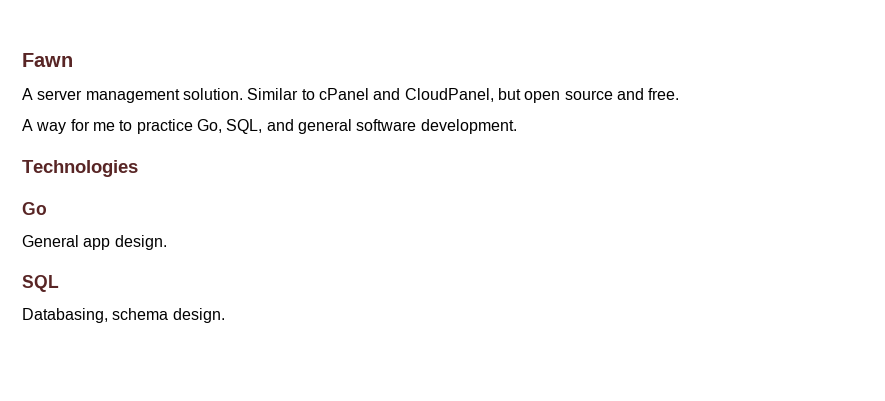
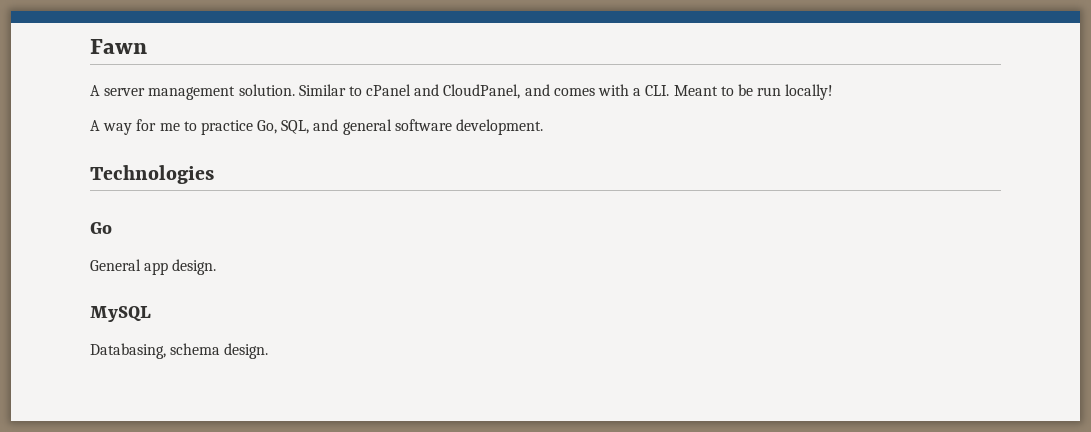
[497,88,680,103] but open source and free. -> [524,84,834,100] and comes with a CLI. Meant to be run locally!
[22,275,59,292] SQL -> [90,306,151,322] MySQL

